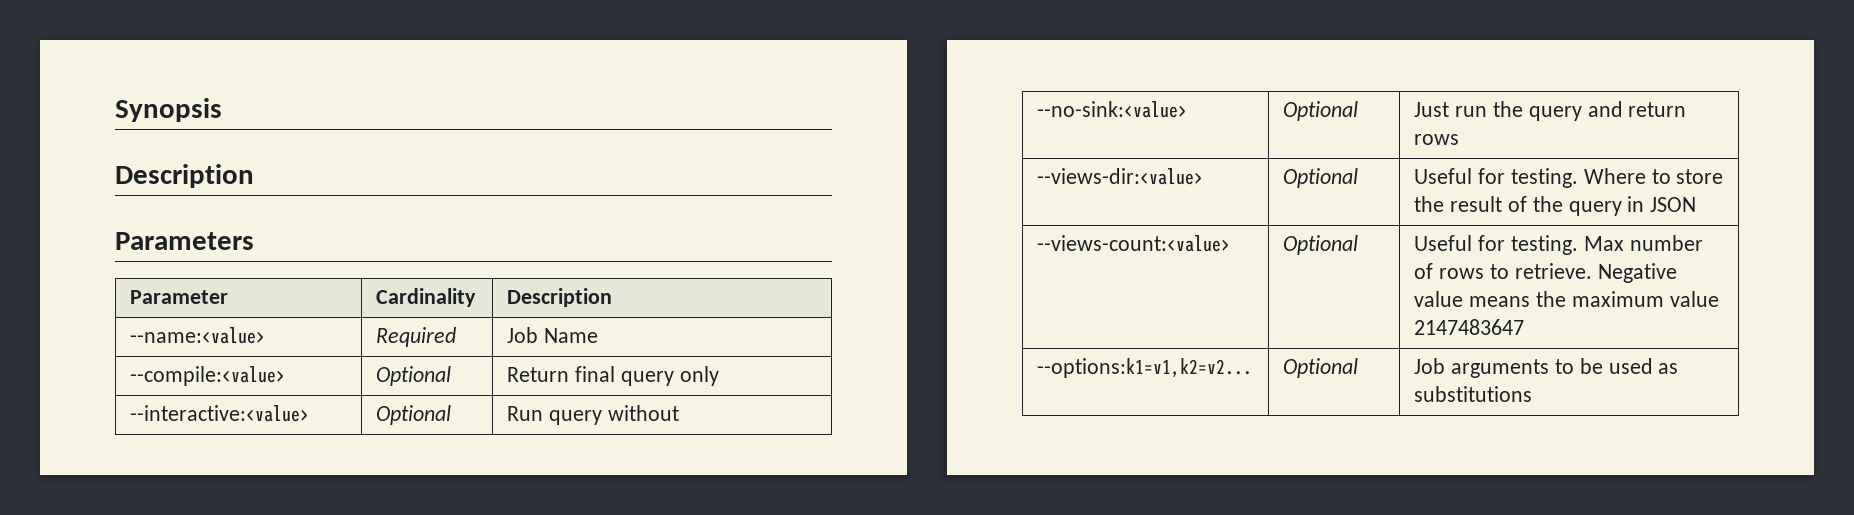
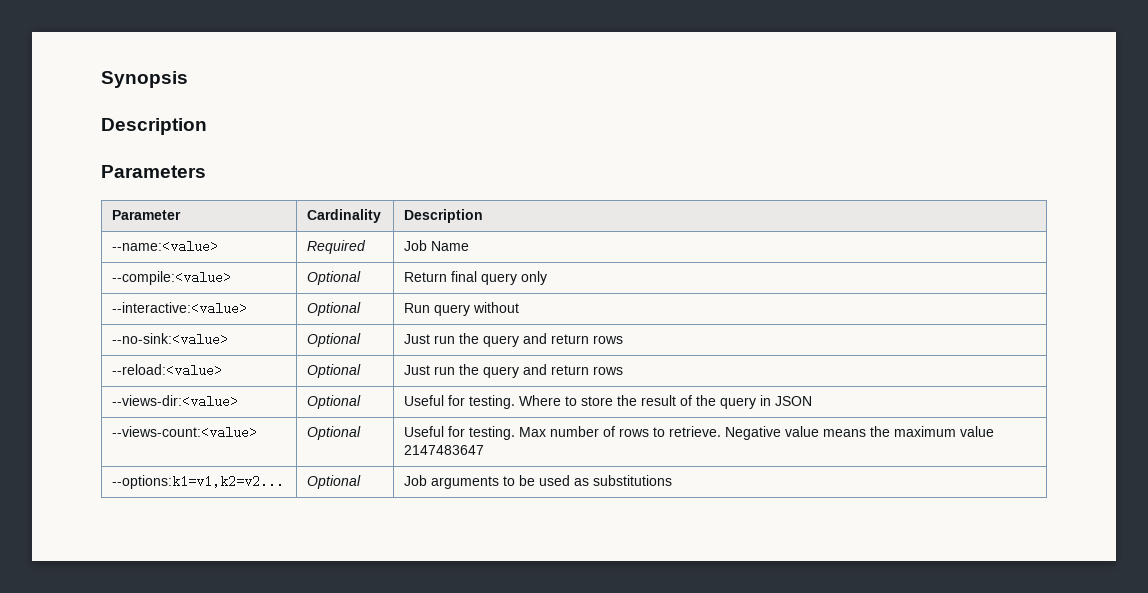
(1460, 139) none -> [112,364,223,377] [307,364,362,378] [404,364,624,378] // --reload:<value> | Optional | Just run the query and return rows

